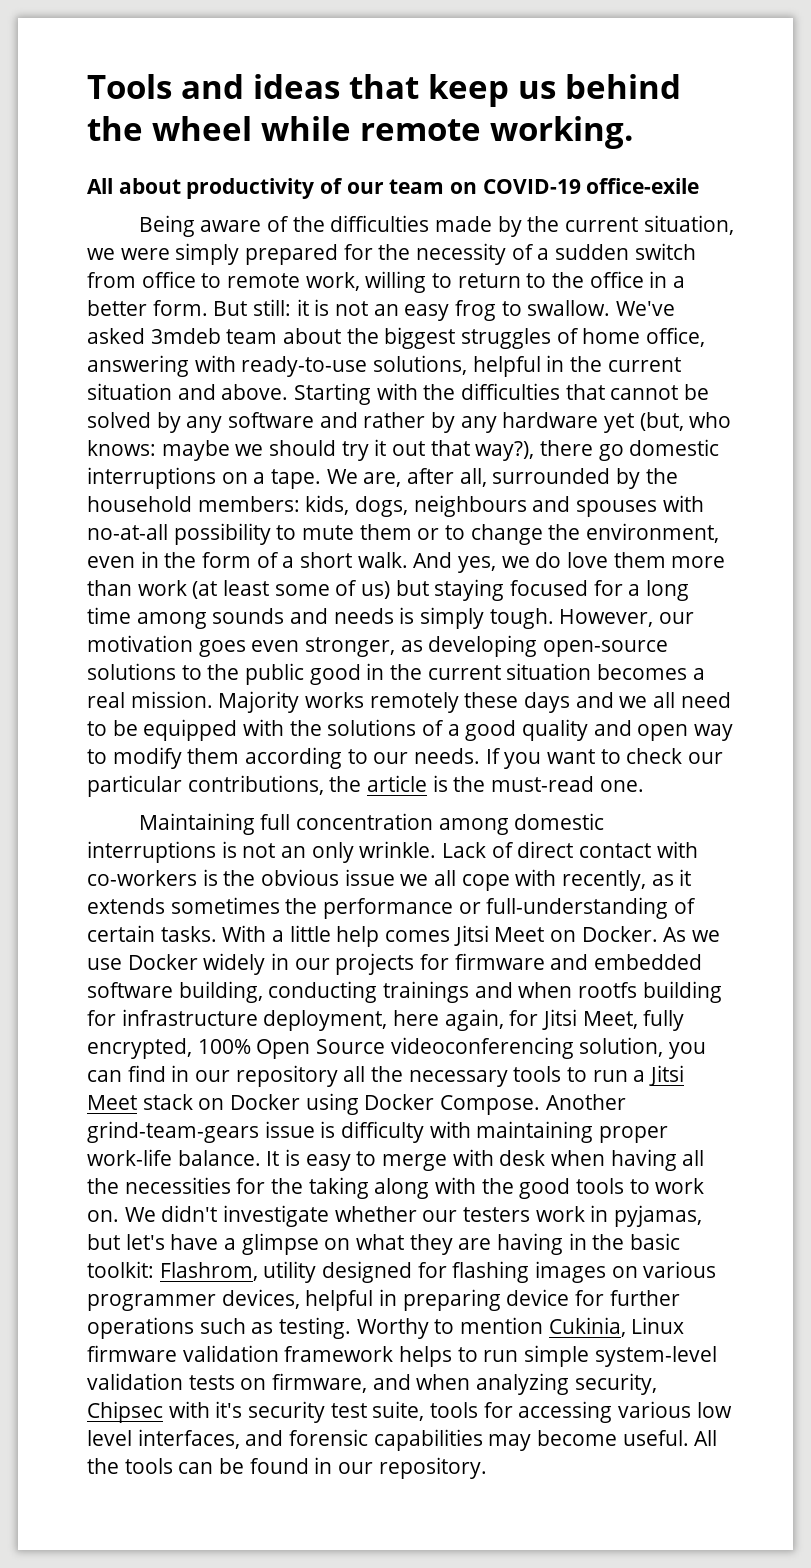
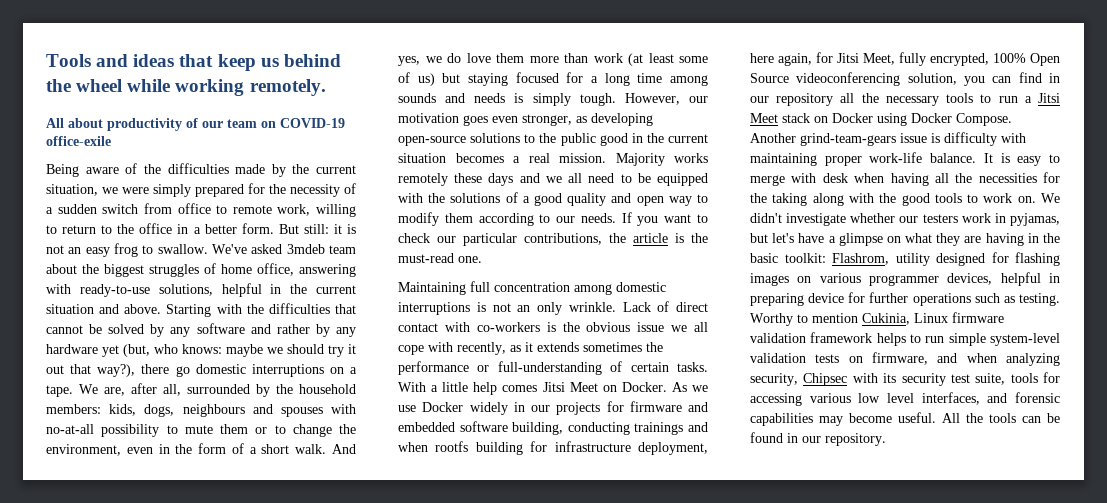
[360,116,633,149] remote working. -> [175,79,326,96] working remotely.
[215,1401,243,1418] it's -> [883,373,897,383] its

